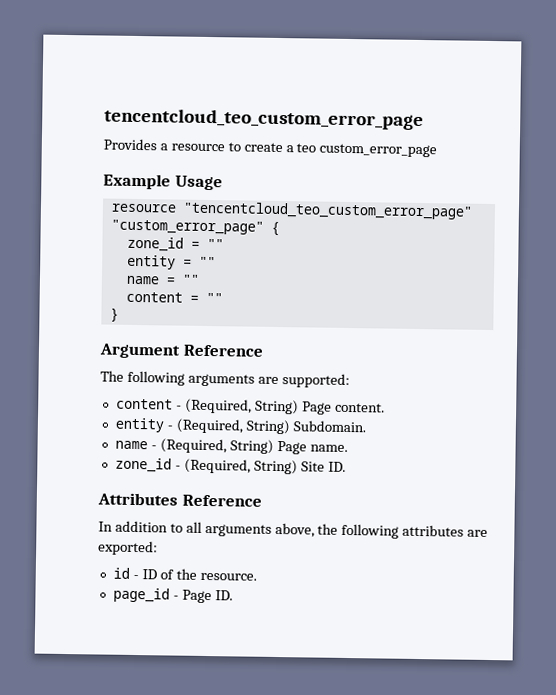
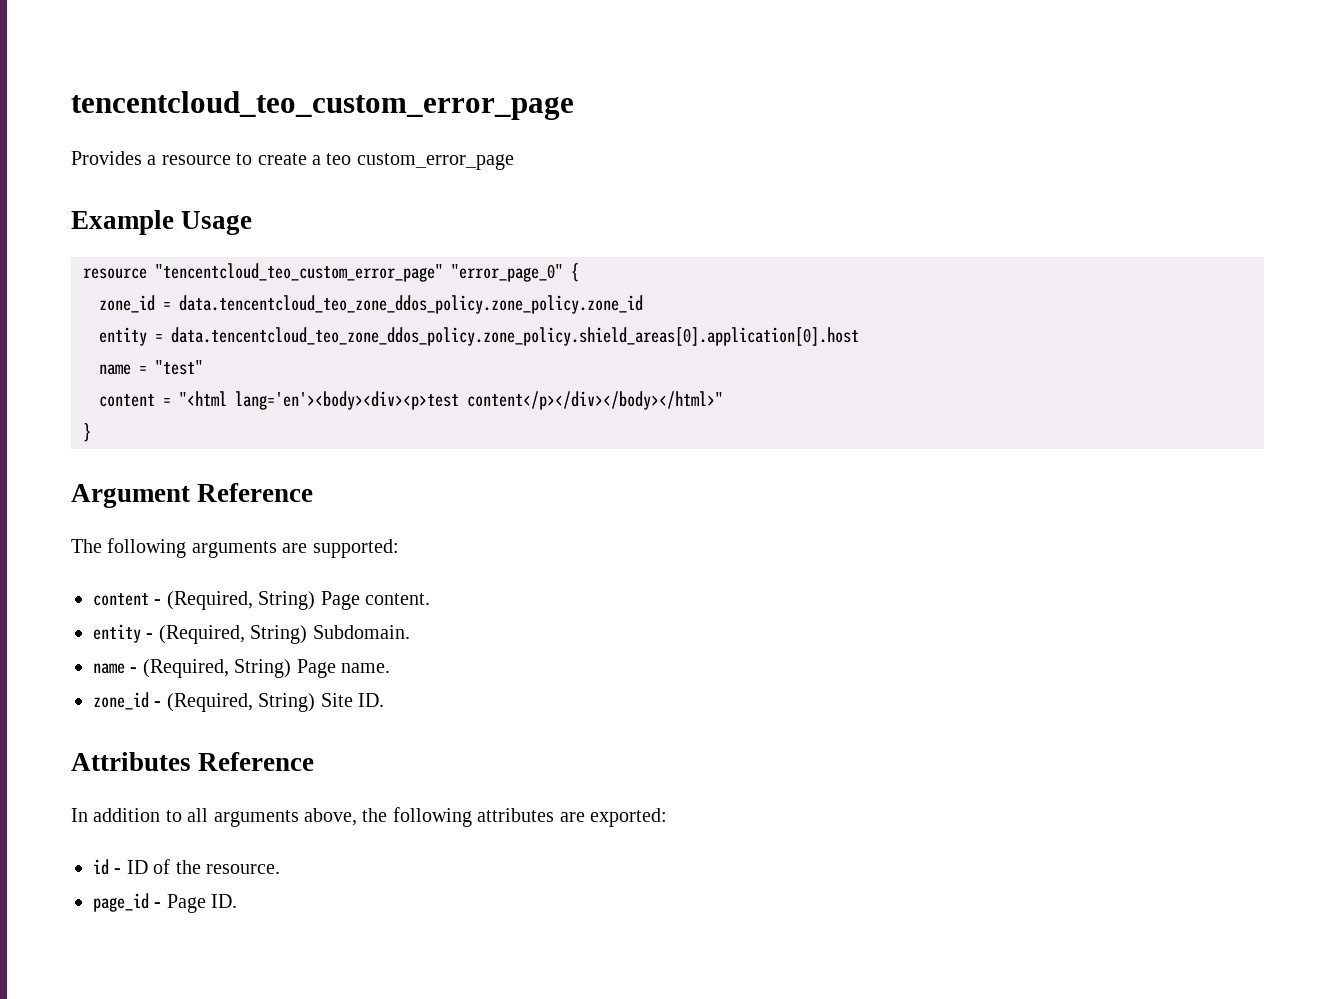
[110,219,264,235] "custom_error_page" -> [451,264,563,282] "error_page_0"
[206,238,224,250] "" -> [179,295,643,314] data.tencentcloud_teo_zone_ddos_policy.zone_policy.zone_id
[198,256,216,268] "" -> [171,327,859,346] data.tencentcloud_teo_zone_ddos_policy.zone_policy.shield_areas[0].application[0].host
[181,274,200,285] "" -> [155,360,203,375] "test"
[205,292,223,304] "" -> [179,391,723,410] "<html lang='en'><body><div><p>test content</p></div></body></html>"

